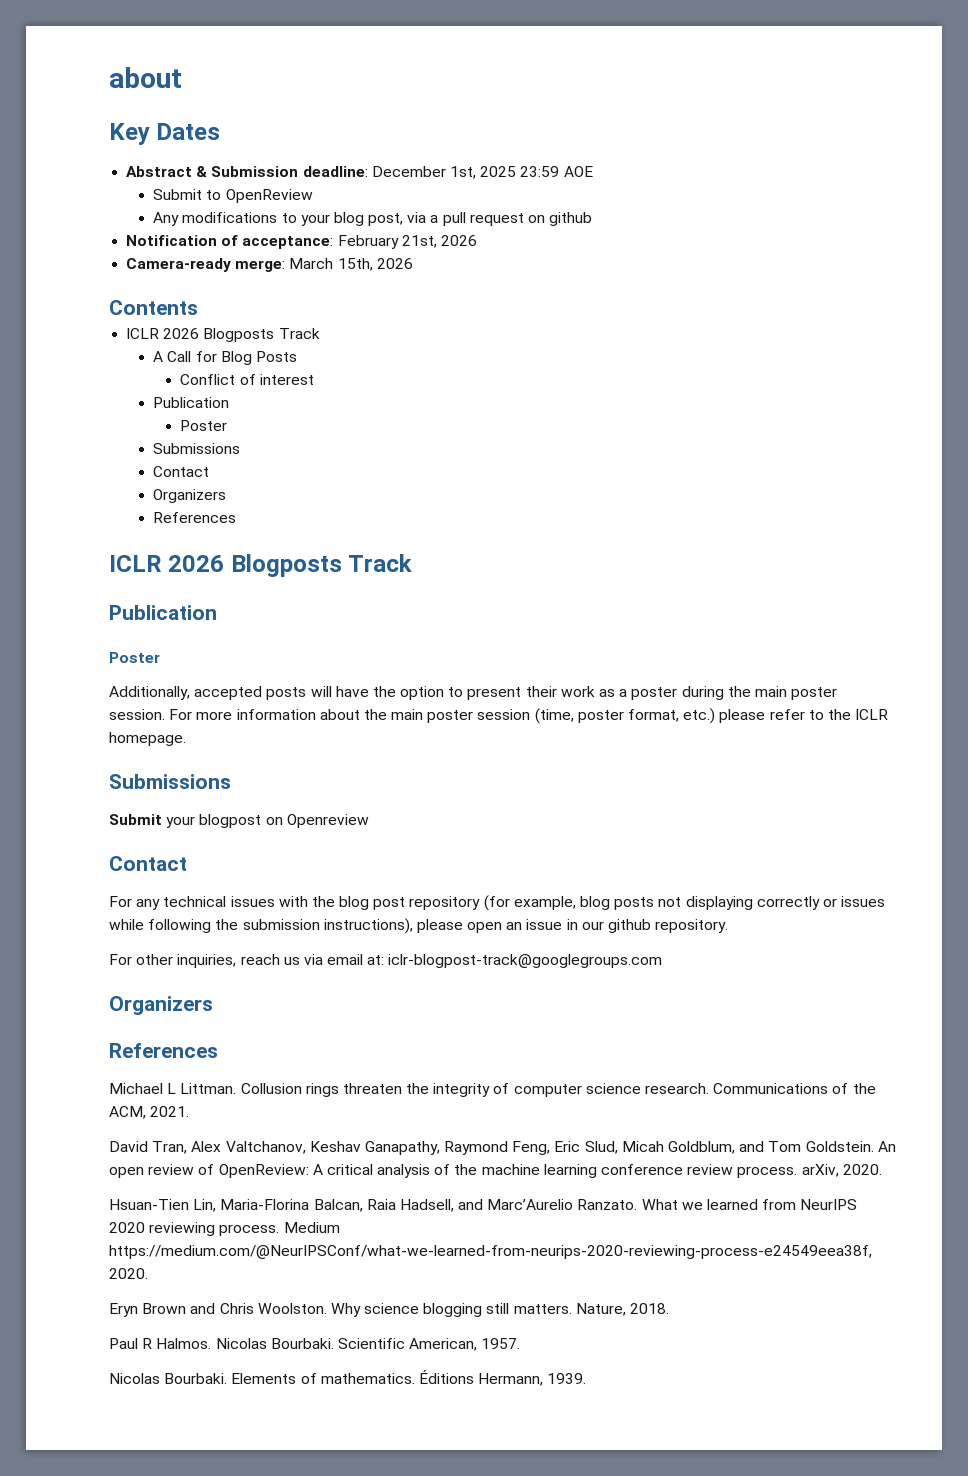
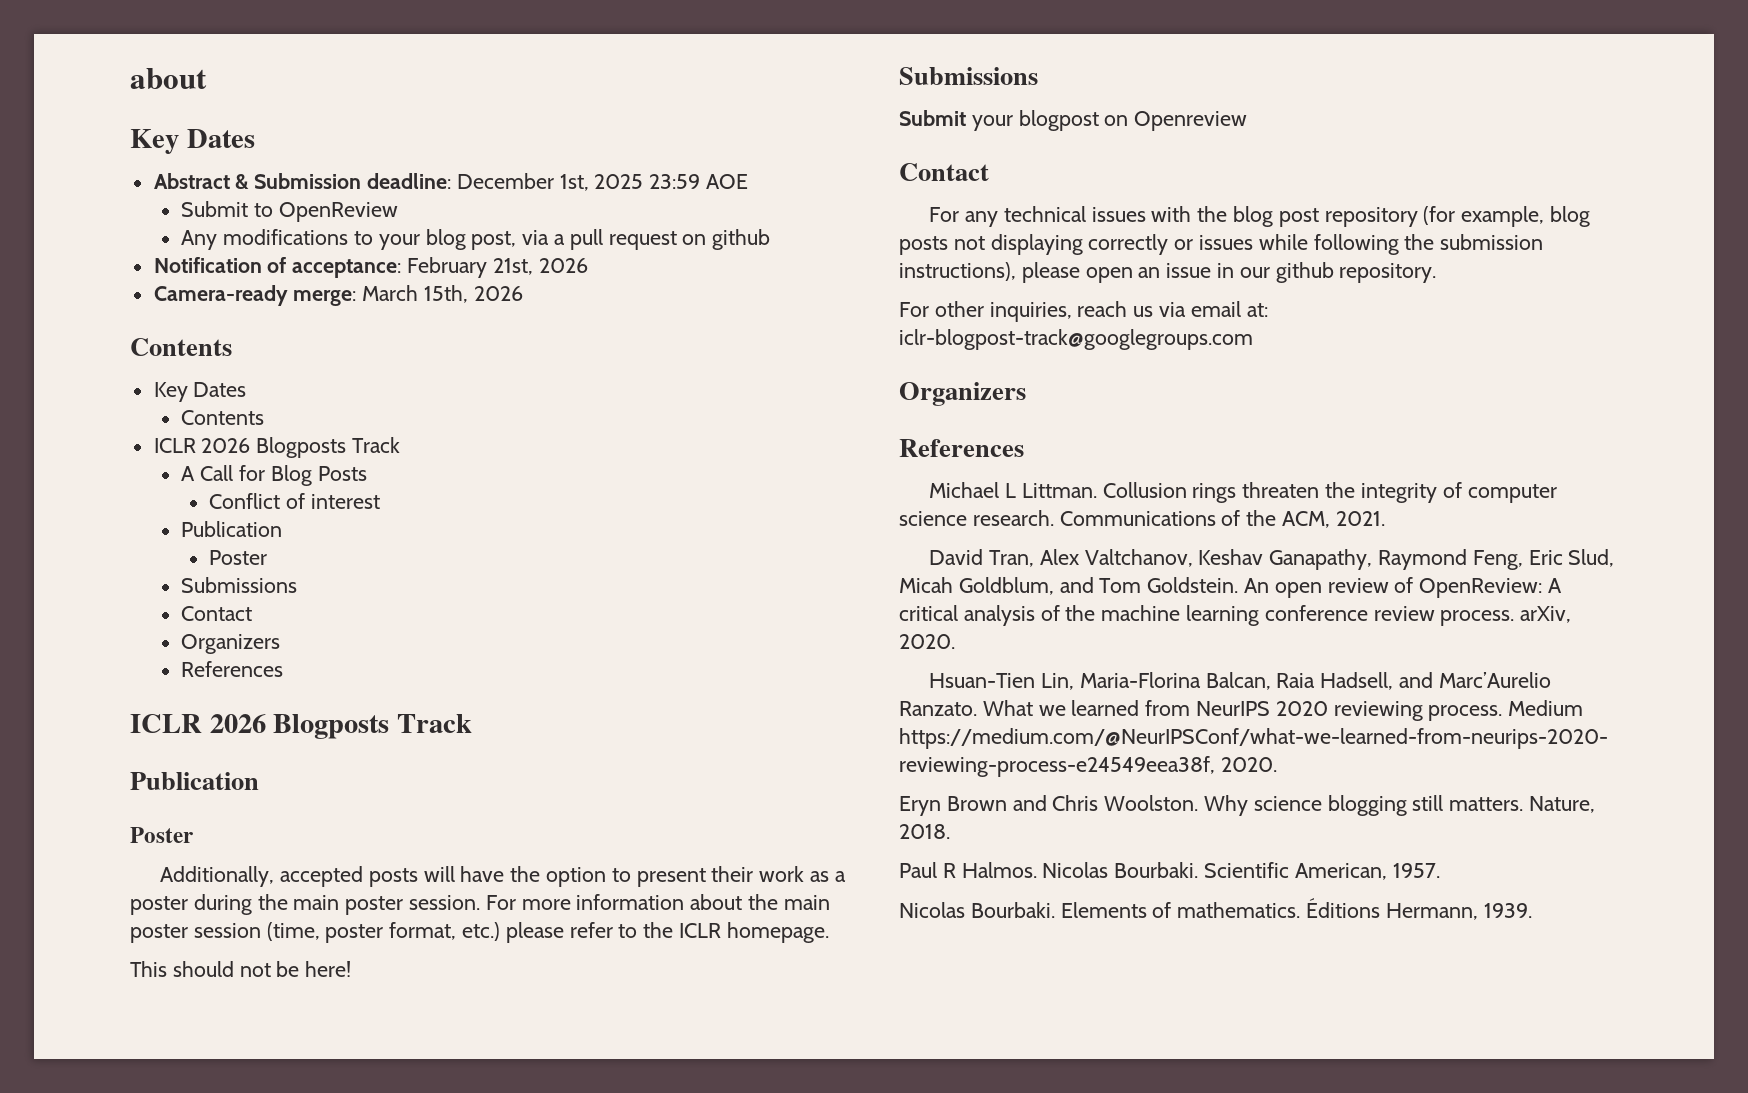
(198, 307) none -> [153,382,247,402] [181,410,265,425] // Key Dates // Contents
(186, 739) none -> [130,961,352,977] // This should not be here!

